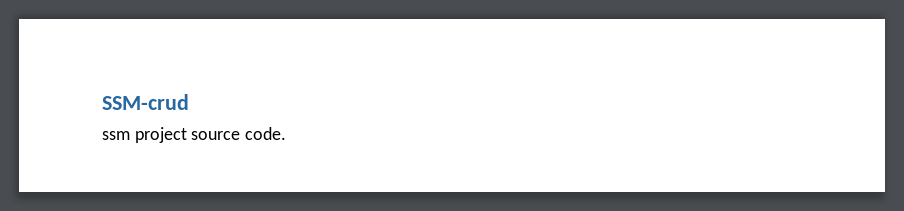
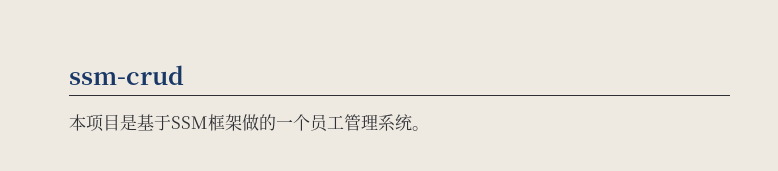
[102,94,189,110] [102,127,287,143] SSM-crud // ssm project source code. -> [69,65,184,85] [69,114,429,132] ssm-crud // 本项目是基于SSM框架做的一个员工管理系统。

